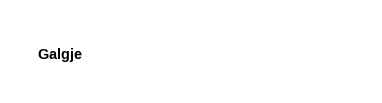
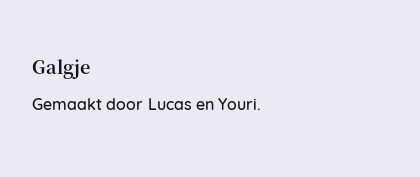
(82, 55) none -> [32,98,262,110] // Gemaakt door Lucas en Youri.

